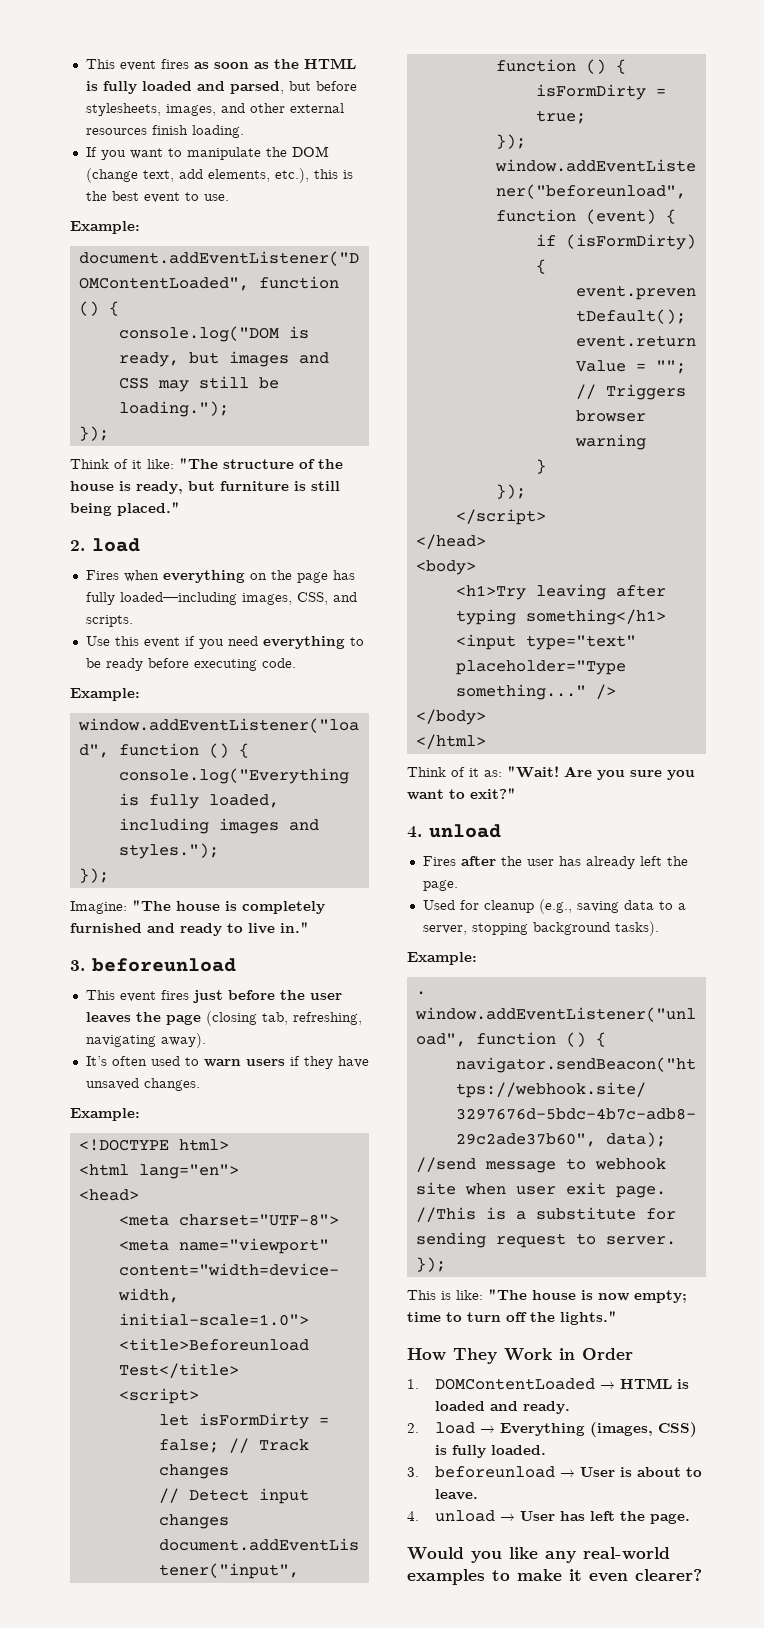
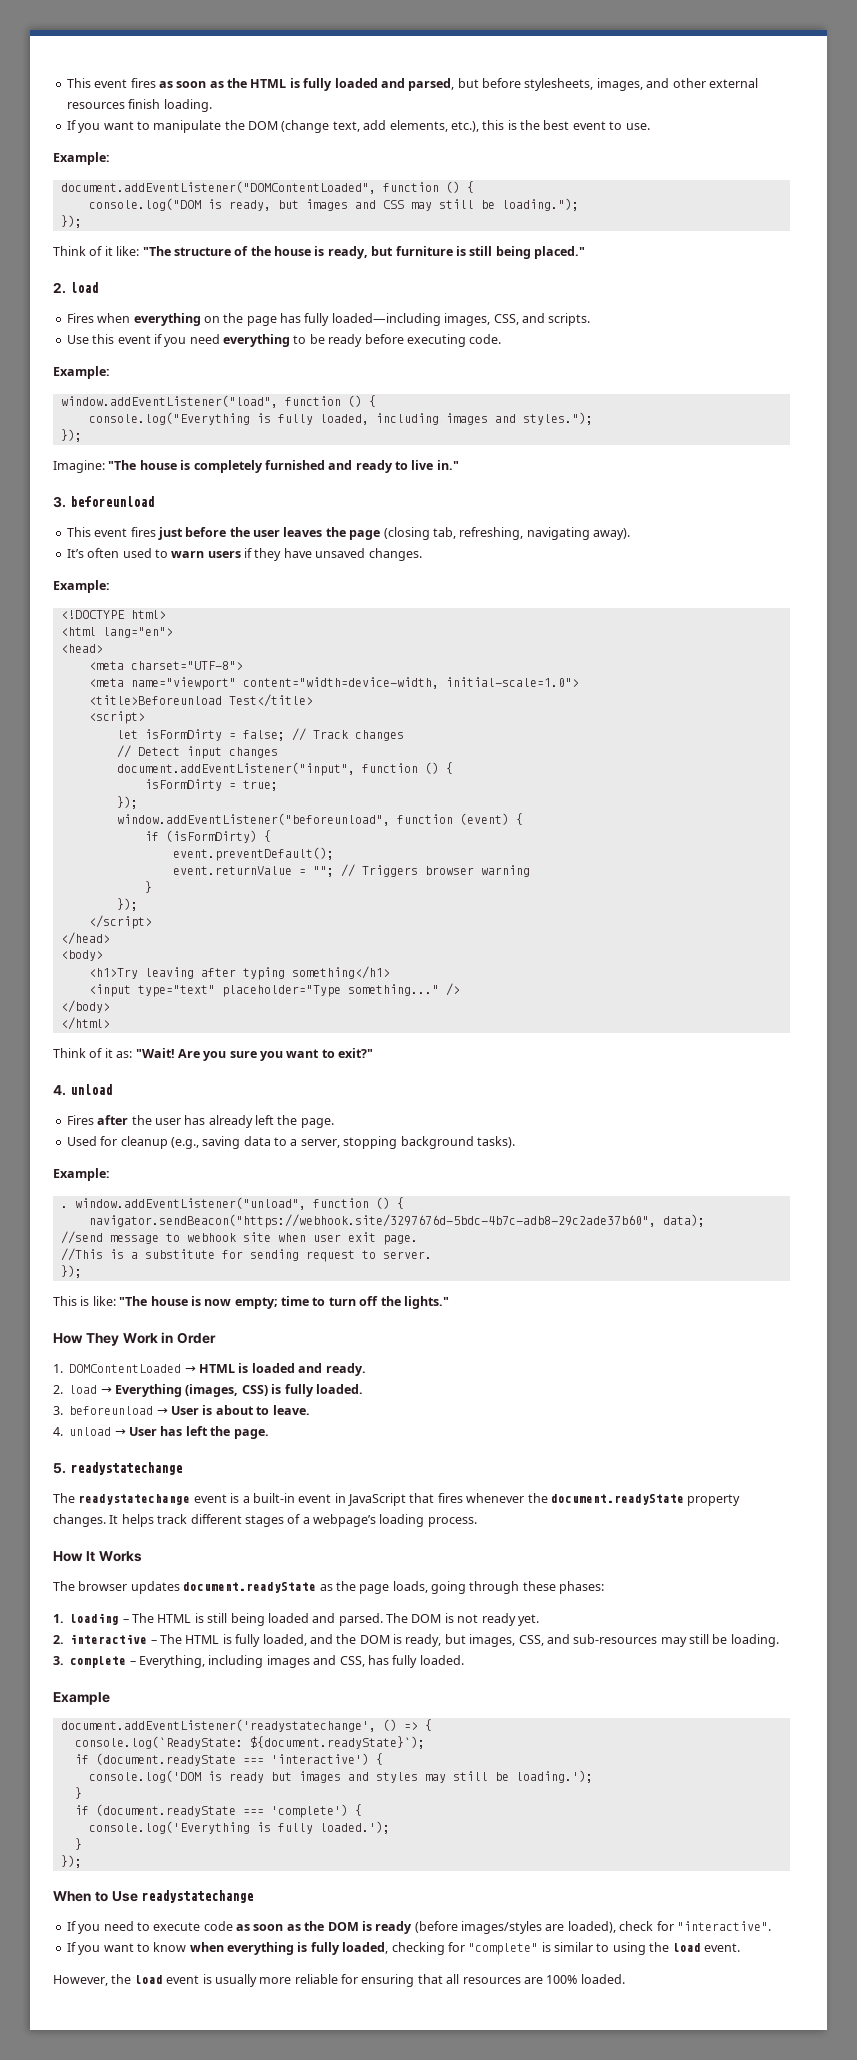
[407,1547,670,1563] [407,1569,702,1585] Would you like any real-world examples to make it even clearer? -> [53,1462,182,1475] [53,1493,741,1506] [53,1514,477,1527] [53,1551,142,1562] [53,1581,605,1594] [53,1613,539,1626] [53,1634,779,1647] [53,1655,464,1668] [53,1692,110,1705] [60,1719,432,1732] [74,1736,425,1749] [74,1753,383,1766] [88,1770,593,1783] [74,1787,82,1799] [74,1804,362,1818] [88,1821,390,1834] [74,1838,82,1850] [60,1855,82,1868] [53,1890,254,1903] [66,1921,771,1934] [66,1942,740,1955] [53,1974,625,1987] 5. readystatechange // The readystatechange event is a built-in event in JavaScript that fires whenever the document.readyState property changes. It helps track different stages of a webpage’s loading process. // How It Works // The browser updates document.readyState as the page loads, going through these phases: // 1. loading – The HTML is still being loaded and parsed. The DOM is not ready yet. // 2. interactive – The HTML is fully loaded, and the DOM is ready, but images, CSS, and sub-resources may still be loading. // 3. complete – Everything, including images and CSS, has fully loaded. // Example // document.addEventListener('readystatechange', () => { // console.log(`ReadyState: ${document.readyState}`); // if (document.readyState === 'interactive') { // console.log('DOM is ready but images and styles may still be loading.'); // } // if (document.readyState === 'complete') { // console.log('Everything is fully loaded.'); // } // }); // When to Use readystatechange // If you need to execute code as soon as the DOM is ready (before images/styles are loaded), check for "interactive". // If you want to know when everything is fully loaded, checking for "complete" is similar to using the load event. // However, the load event is usually more reliable for ensuring that all resources are 100% loaded.

